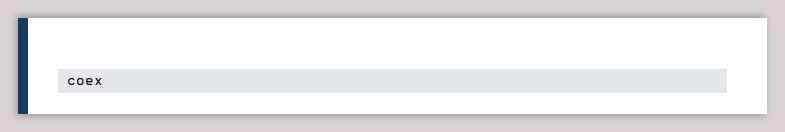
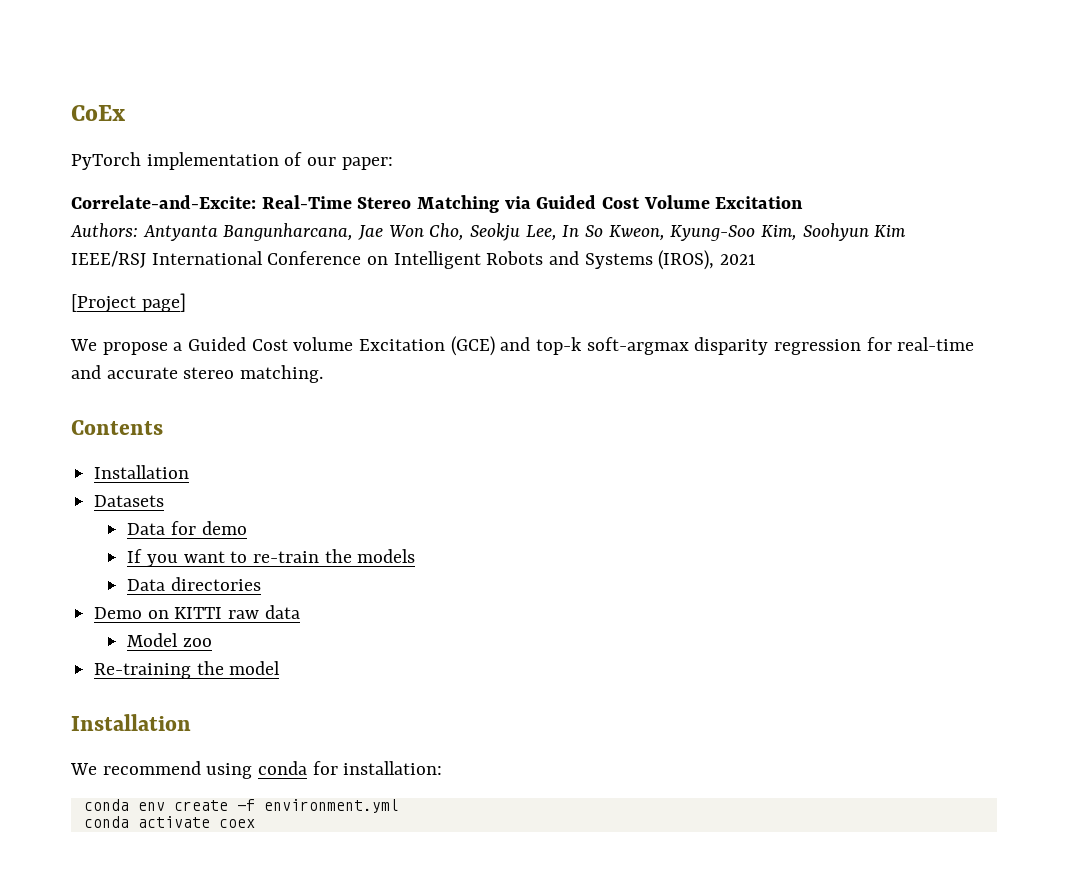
(66, 81) none -> [71,105,125,121] [71,152,393,170] [71,195,804,213] [70,223,907,241] [71,250,757,270] [71,293,186,313] [70,336,975,356] [71,365,324,383] [71,420,163,435] [94,465,190,479] [94,495,165,507] [127,521,247,535] [127,549,416,567] [127,577,262,591] [94,605,300,619] [127,633,213,647] [94,661,281,679] [71,714,191,731] [70,761,443,779] [83,799,399,813] [83,816,210,828] CoEx // PyTorch implementation of our paper: // Correlate-and-Excite: Real-Time Stereo Matching via Guided Cost Volume Excitation // Authors: Antyanta Bangunharcana, Jae Won Cho, Seokju Lee, In So Kweon, Kyung-Soo Kim, Soohyun Kim // IEEE/RSJ International Conference on Intelligent Robots and Systems (IROS), 2021 // [Project page] // We propose a Guided Cost volume Excitation (GCE) and top-k soft-argmax disparity regression for real-time and accurate stereo matching. // Contents // Installation // Datasets // Data for demo // If you want to re-train the models // Data directories // Demo on KITTI raw data // Model zoo // Re-training the model // Installation // We recommend using conda for installation: // conda env create -f environment.yml // conda activate

